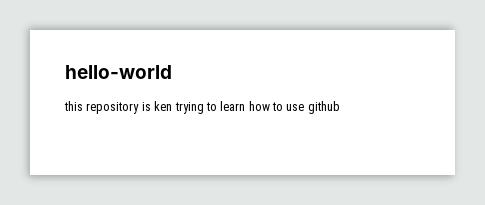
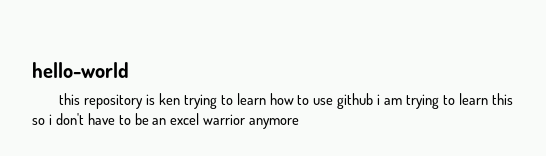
(340, 107) none -> [377,93,513,109] [32,113,300,129] i am trying to learn this so i don't have to be an excel warrior anymore

